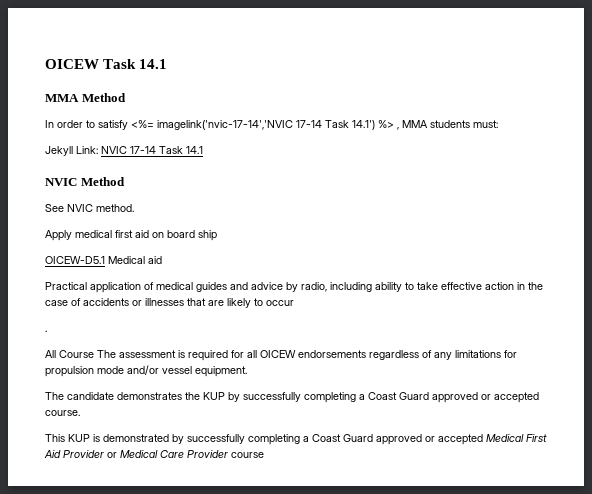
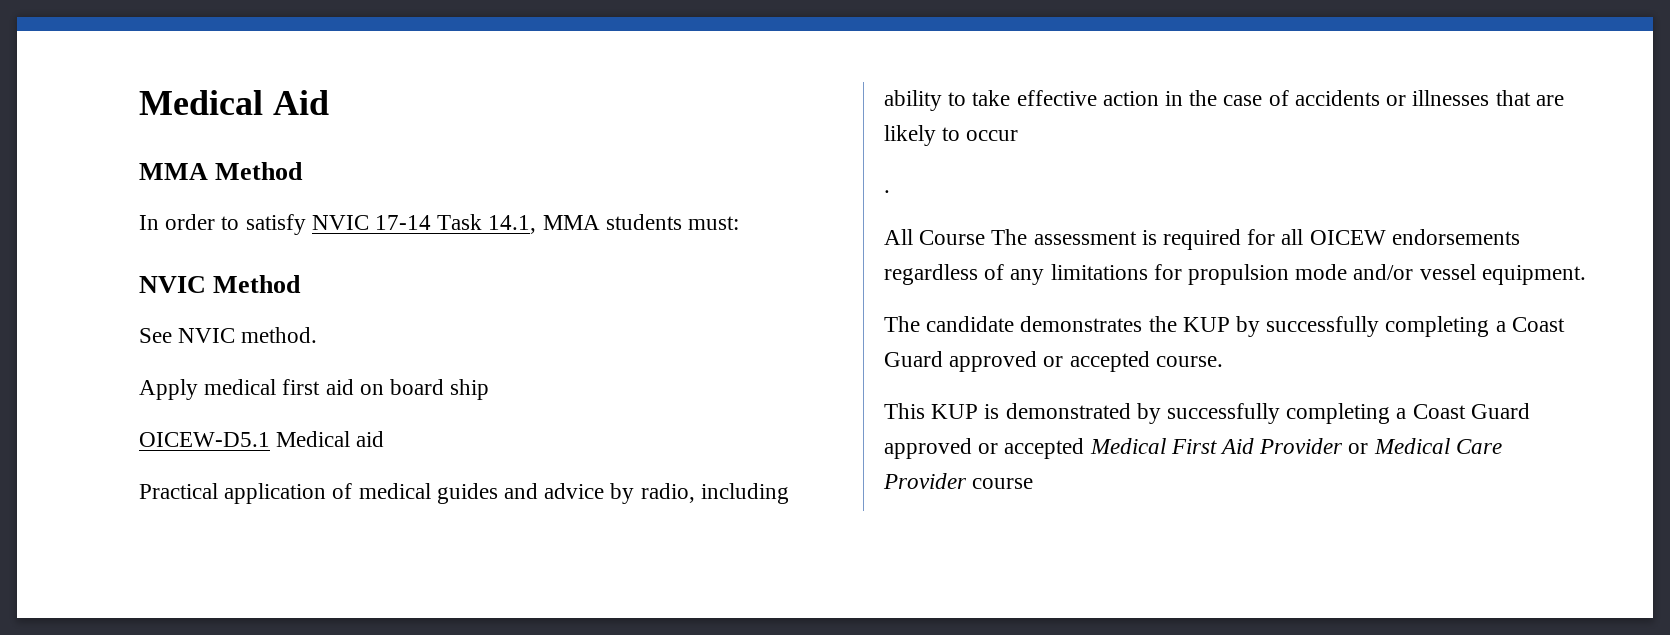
[45,59,168,69] OICEW Task 14.1 -> [139,90,329,115] Medical Aid
[131,120,498,130] [45,146,203,156] <%= imagelink('nvic-17-14','NVIC 17-14 Task 14.1') %> , MMA students must: // Jekyll Link: NVIC 17-14 Task 14.1 -> [311,214,740,234] NVIC 17-14 Task 14.1, MMA students must:

